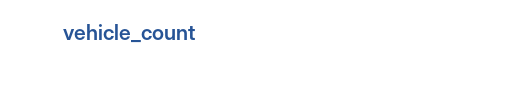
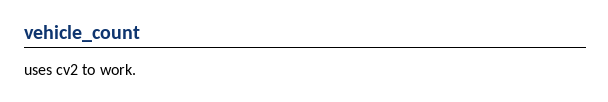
(195, 33) none -> [24,64,136,75] // uses cv2 to work.

